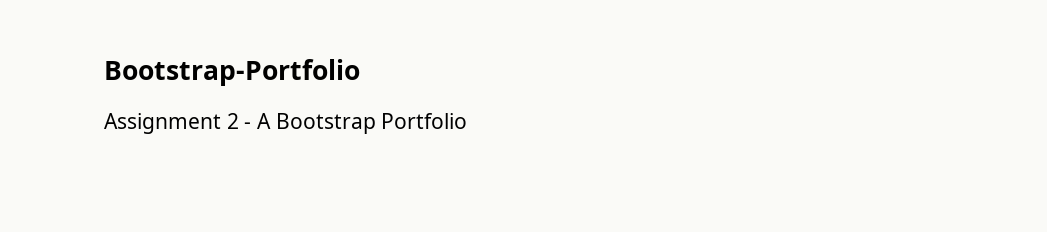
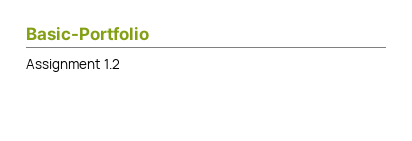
[104,59,360,86] Bootstrap-Portfolio -> [26,26,149,41] Basic-Portfolio
[226,113,468,134] 2 - A Bootstrap Portfolio -> [103,59,120,69] 1.2

